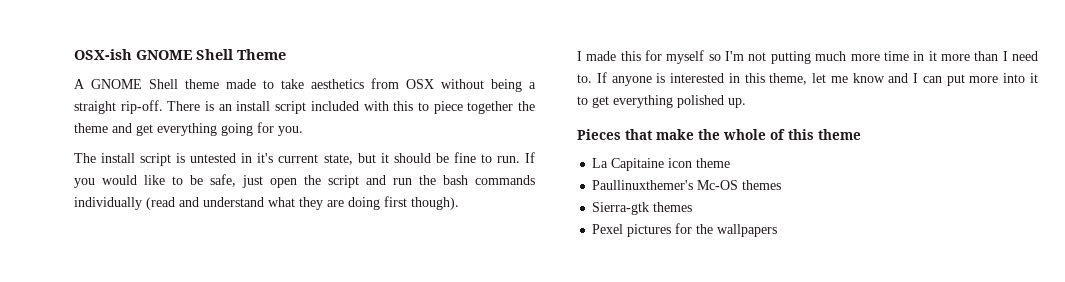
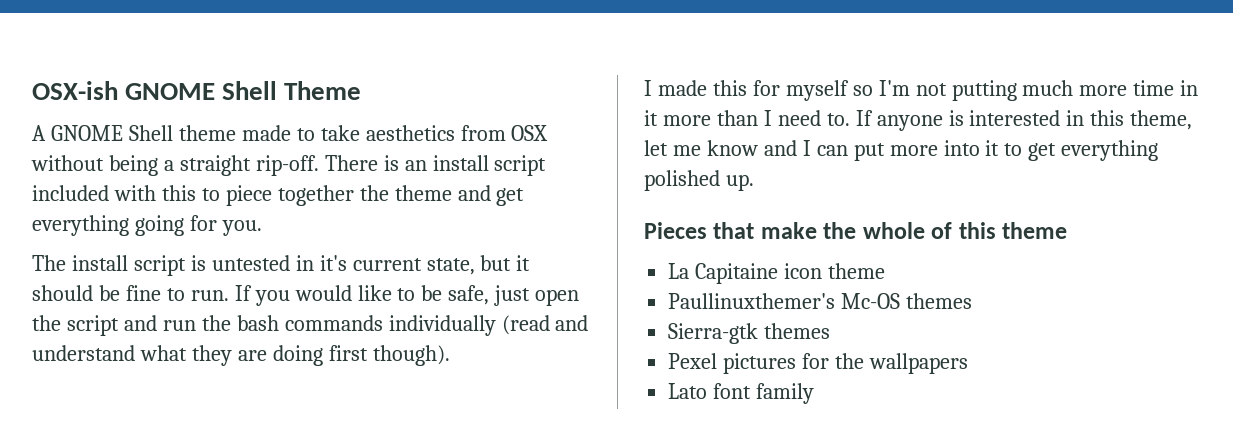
(778, 230) none -> [668,383,815,404] // Lato font family

